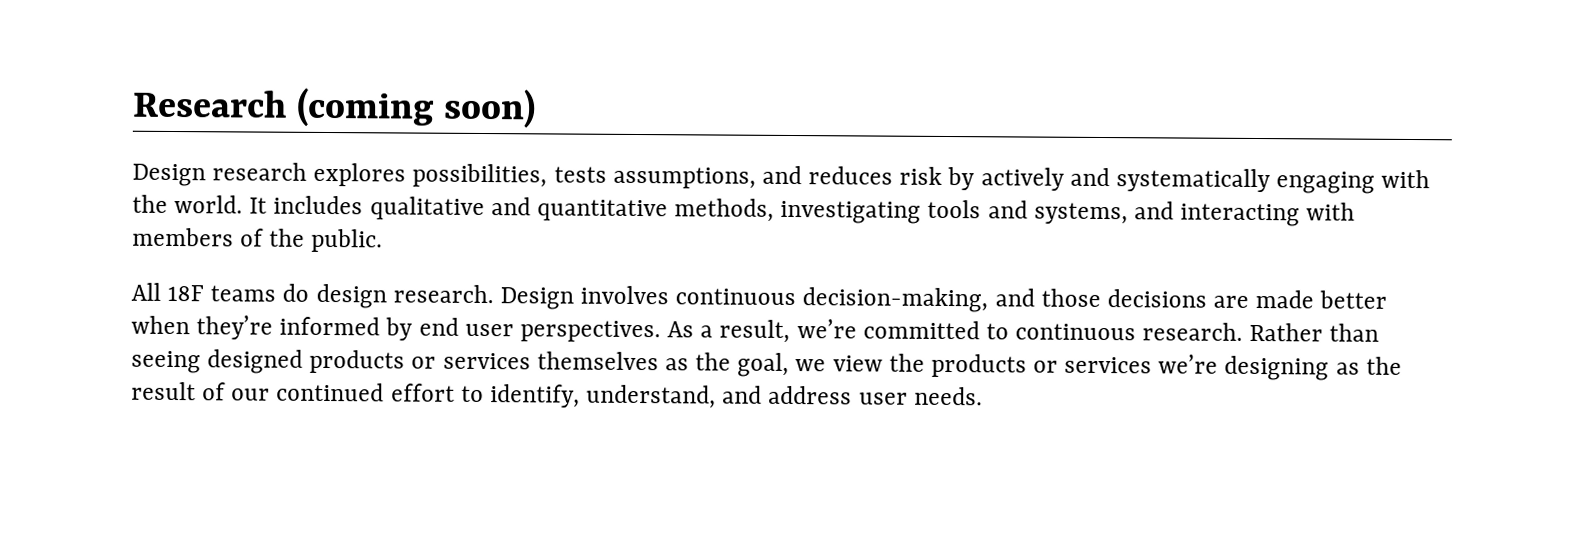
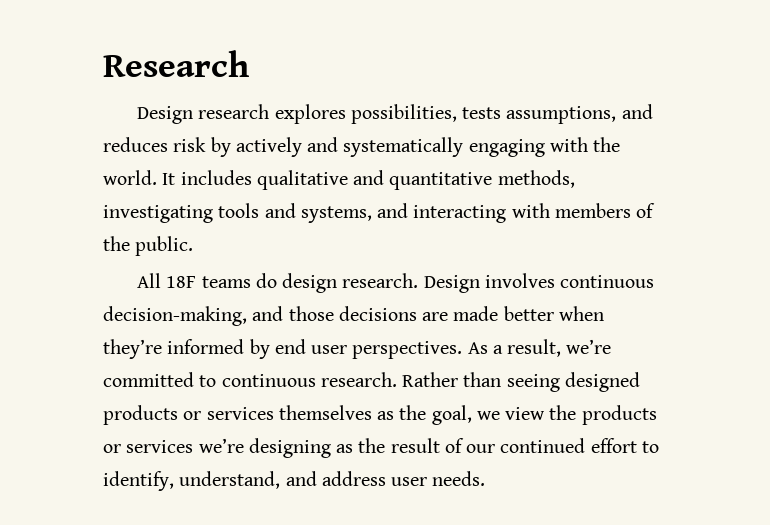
[296,87,537,129] (coming soon) -> (249, 63) none

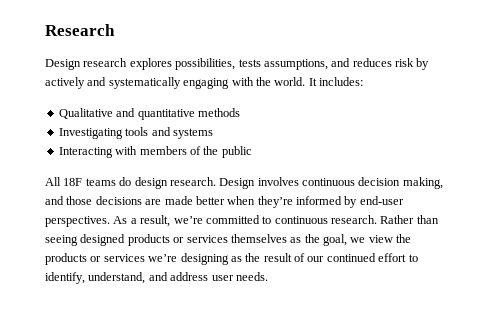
[180,170,575,190] [103,203,507,223] includes qualitative and quantitative methods, investigating tools and systems, and interacting -> [319,77,363,86] [58,108,240,120] [58,127,213,139] [58,147,113,158] includes: // Qualitative and quantitative methods // Investigating tools and systems // Interacting
[135,236,194,256] public. -> [221,146,252,158] public
[103,306,247,326] decision-making, -> [358,177,443,189] decision making,
[274,339,348,354] end user -> [359,196,404,205] end-user

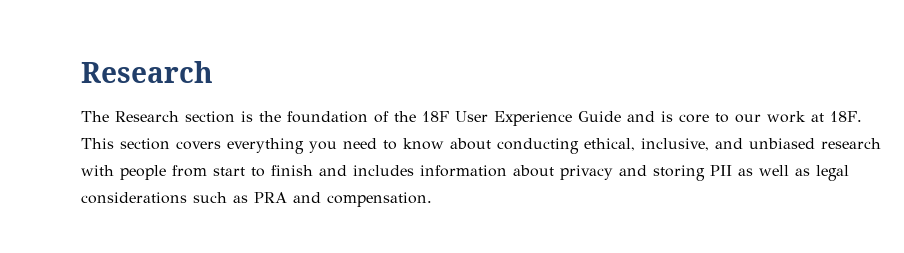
[45,58,430,70] [45,77,363,89] [58,108,240,120] [58,127,213,139] [58,146,252,158] [45,177,443,189] [45,196,404,208] [45,215,439,227] [45,234,412,246] [45,253,418,265] [45,272,268,284] Design research explores possibilities, tests assumptions, and reduces risk by actively and systematically engaging with the world. It includes: // Qualitative and quantitative methods // Investigating tools and systems // Interacting with members of the public // All 18F teams do design research. Design involves continuous decision making, and those decisions are made better when they’re informed by end-user perspectives. As a result, we’re committed to continuous research. Rather than seeing designed products or services themselves as the goal, we view the products or services we’re designing as the result of our continued effort to identify, understand, and address user needs. -> [81,111,862,126] [81,138,881,154] [81,165,849,181] [81,192,432,207] The Research section is the foundation of the 18F User Experience Guide and is core to our work at 18F. This section covers everything you need to know about conducting ethical, inclusive, and unbiased research with people from start to finish and includes information about privacy and storing PII as well as legal considerations such as PRA and compensation.

